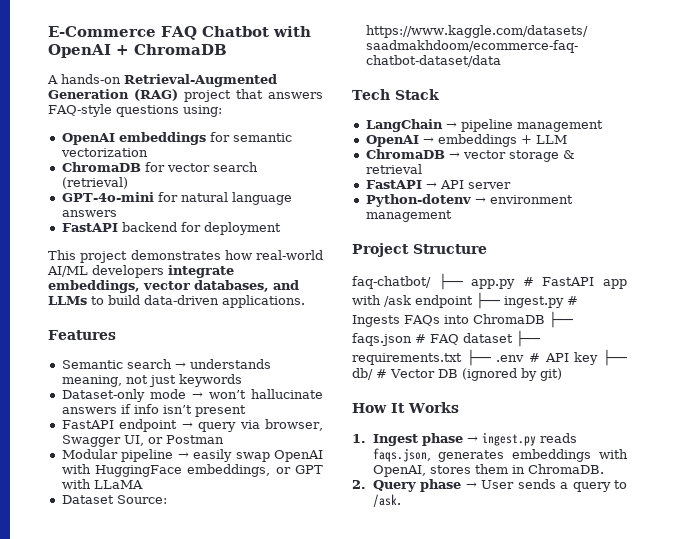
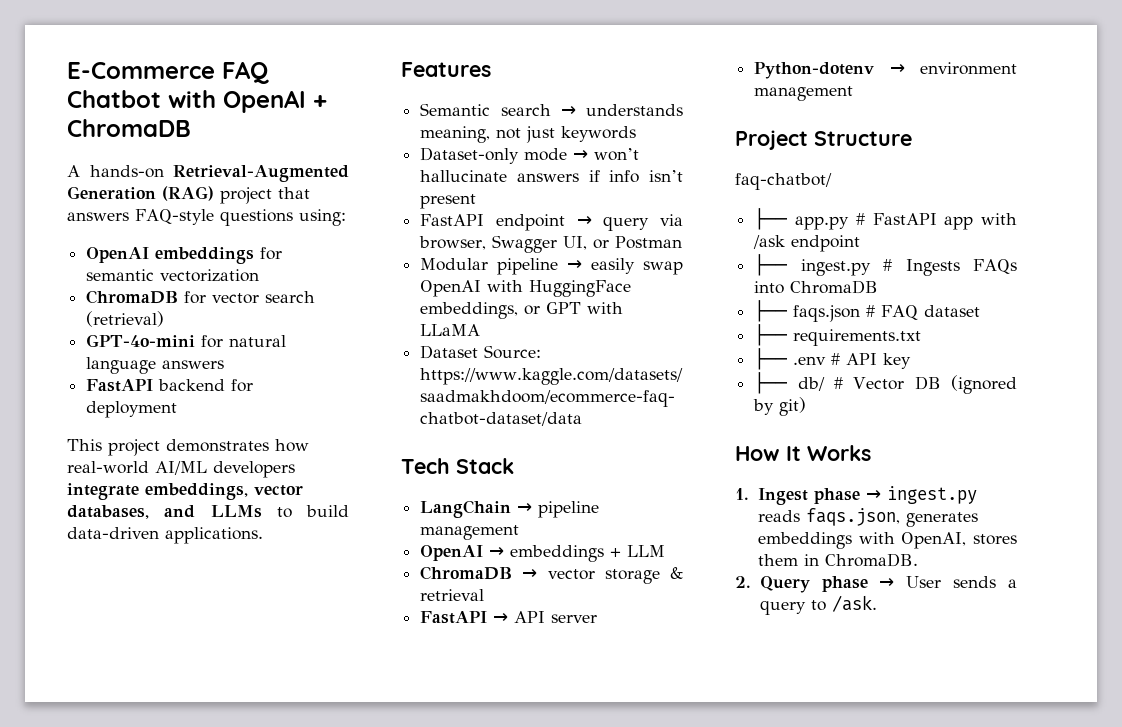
(431, 282) none -> (832, 181) //
(473, 301) none -> (861, 243) //
(545, 319) none -> (879, 287) //
(513, 338) none -> (981, 311) //
(462, 359) none -> (922, 337) //
(599, 358) none -> (912, 361) //

